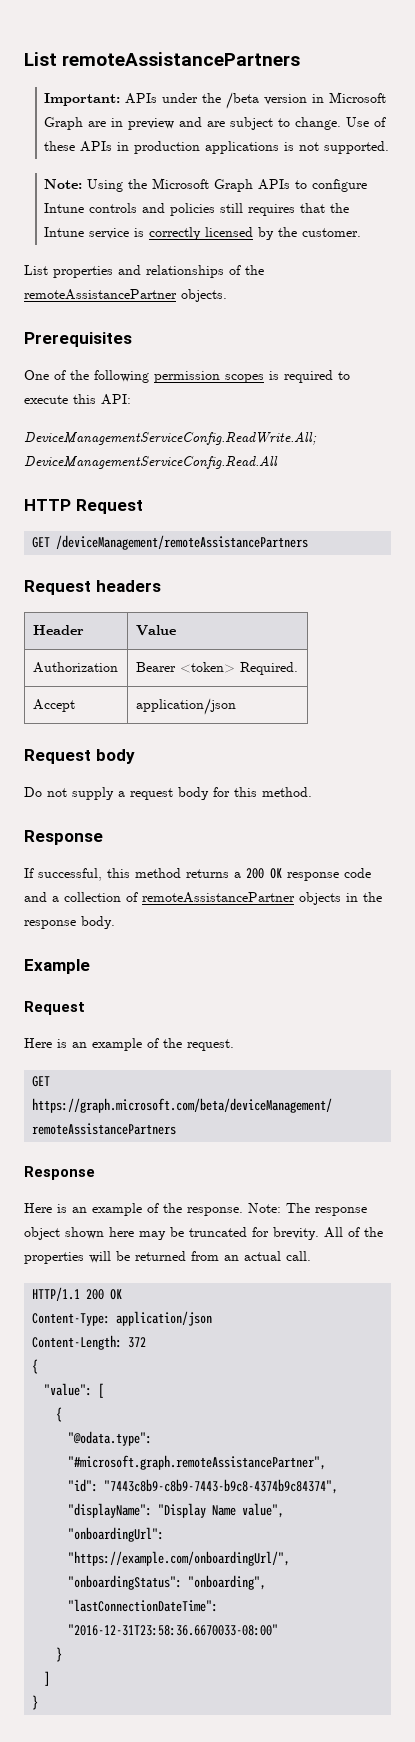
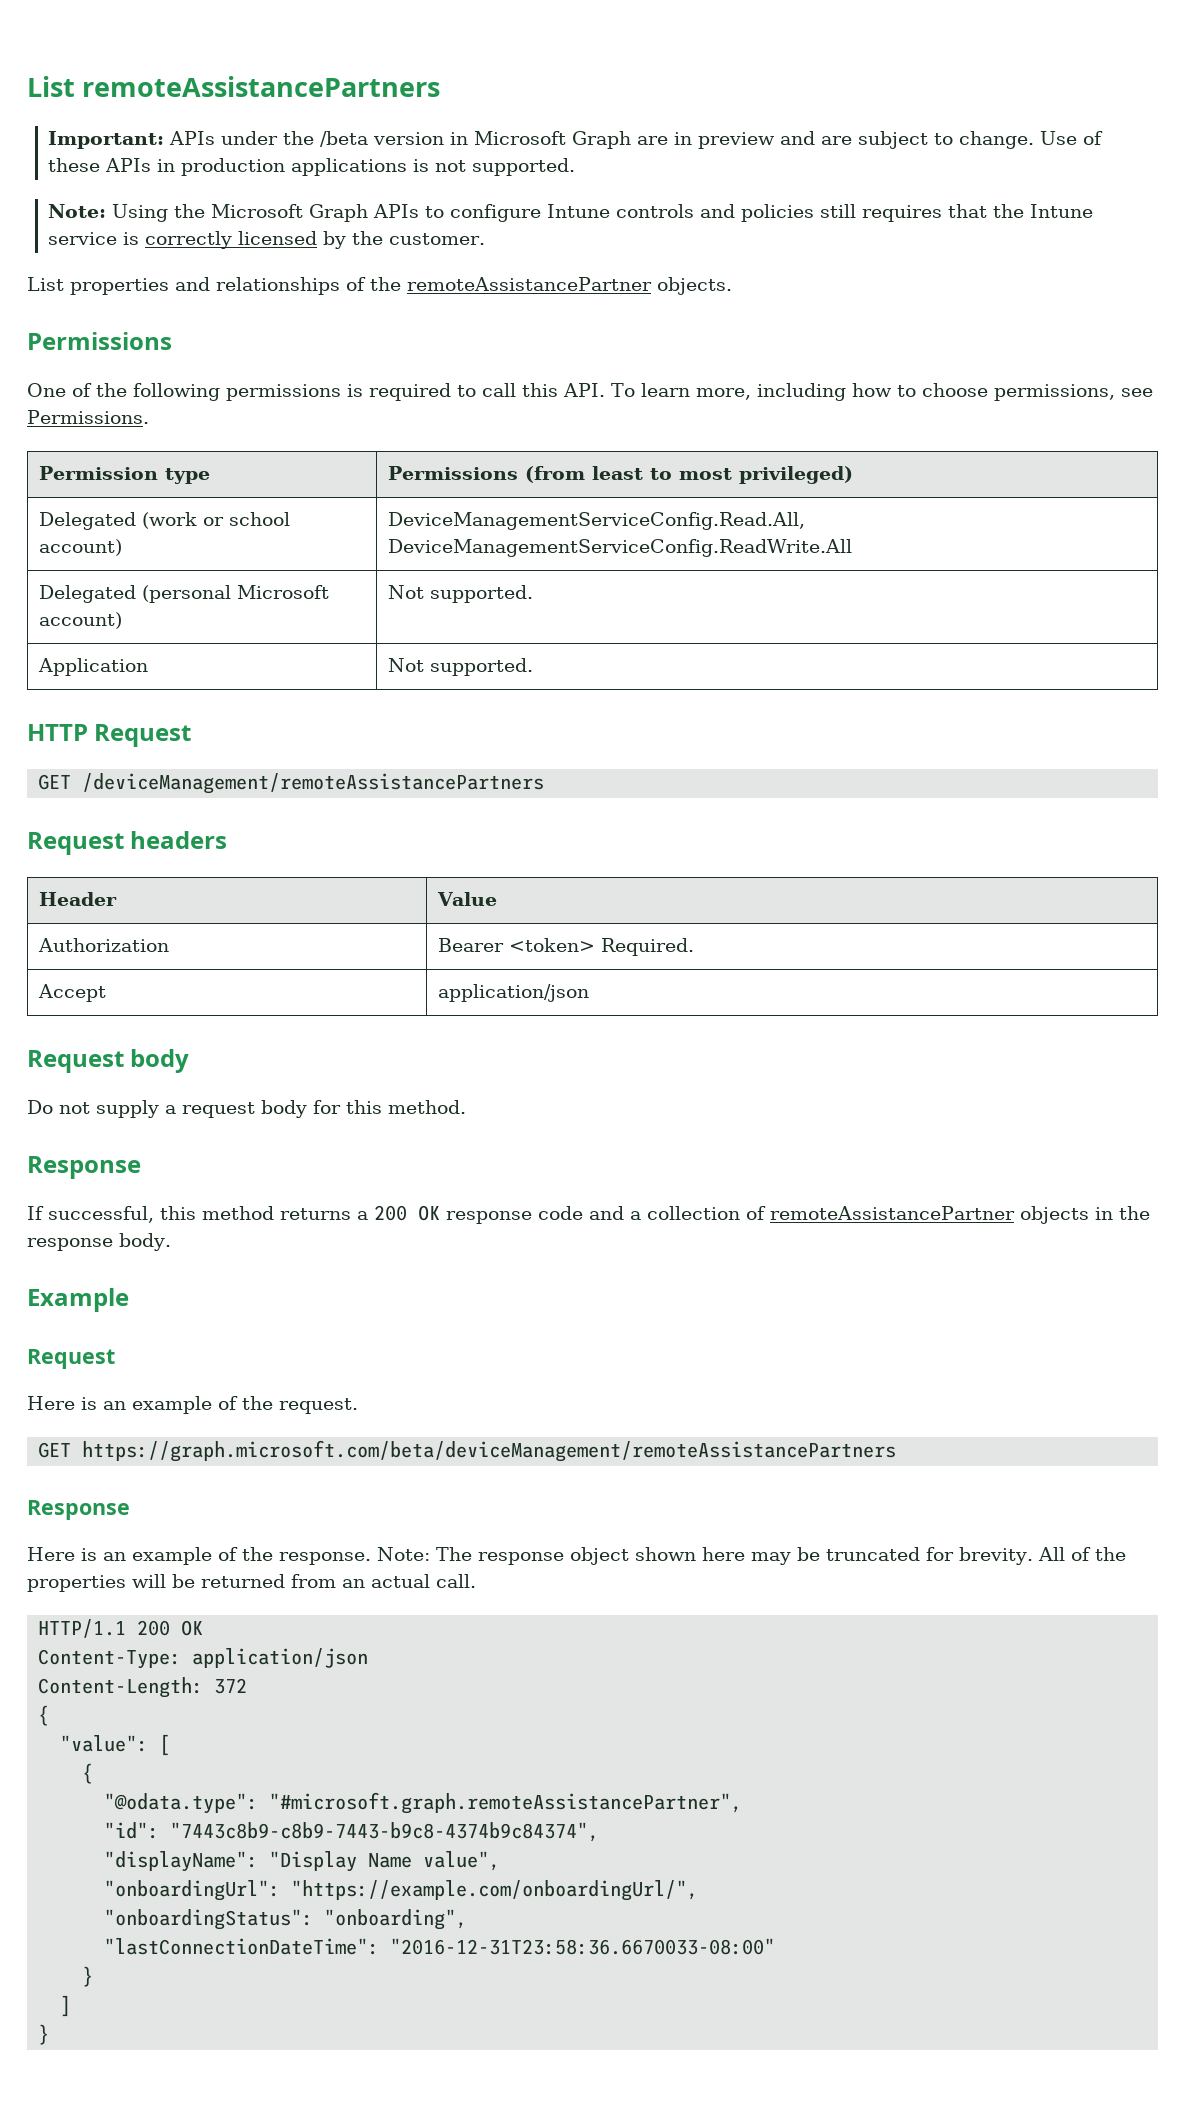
[24,332,132,347] Prerequisites -> [27,332,172,350] Permissions
[154,371,264,383] permission scopes -> [226,384,341,401] permissions
[24,394,131,405] [24,432,317,445] [24,456,278,469] execute this API: // DeviceManagementServiceConfig.ReadWrite.All; DeviceManagementServiceConfig.Read.All -> [482,383,1153,401] [27,410,149,424] [38,466,210,484] [387,466,853,484] [38,512,290,530] [38,539,122,556] [387,512,805,530] [387,539,853,557] [38,585,329,603] [38,612,122,629] [387,585,533,603] [37,658,148,676] [387,658,533,676] call this API. To learn more, including how to choose permissions, see Permissions. // Permission type | Permissions (from least to most privileged) // Delegated (work or school account) | DeviceManagementServiceConfig.Read.All, DeviceManagementServiceConfig.ReadWrite.All // Delegated (personal Microsoft account) | Not supported. // Application | Not supported.

